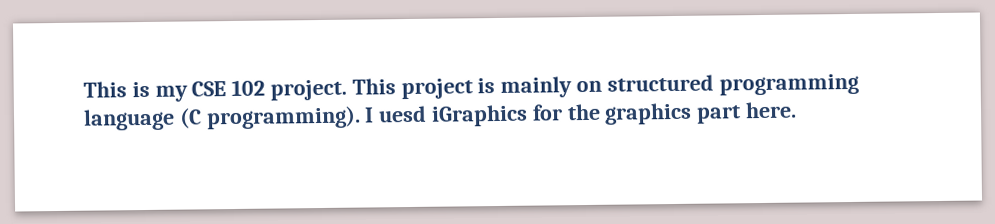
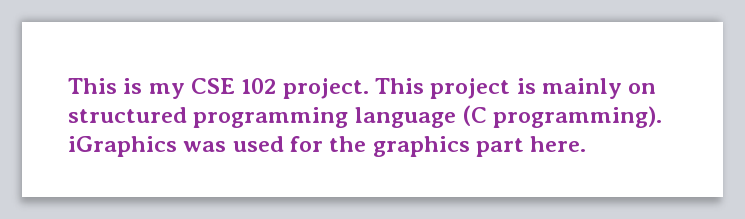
[364,104,529,127] I uesd iGraphics -> [68,136,284,157] iGraphics was used

